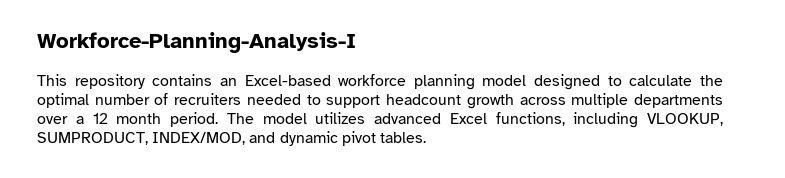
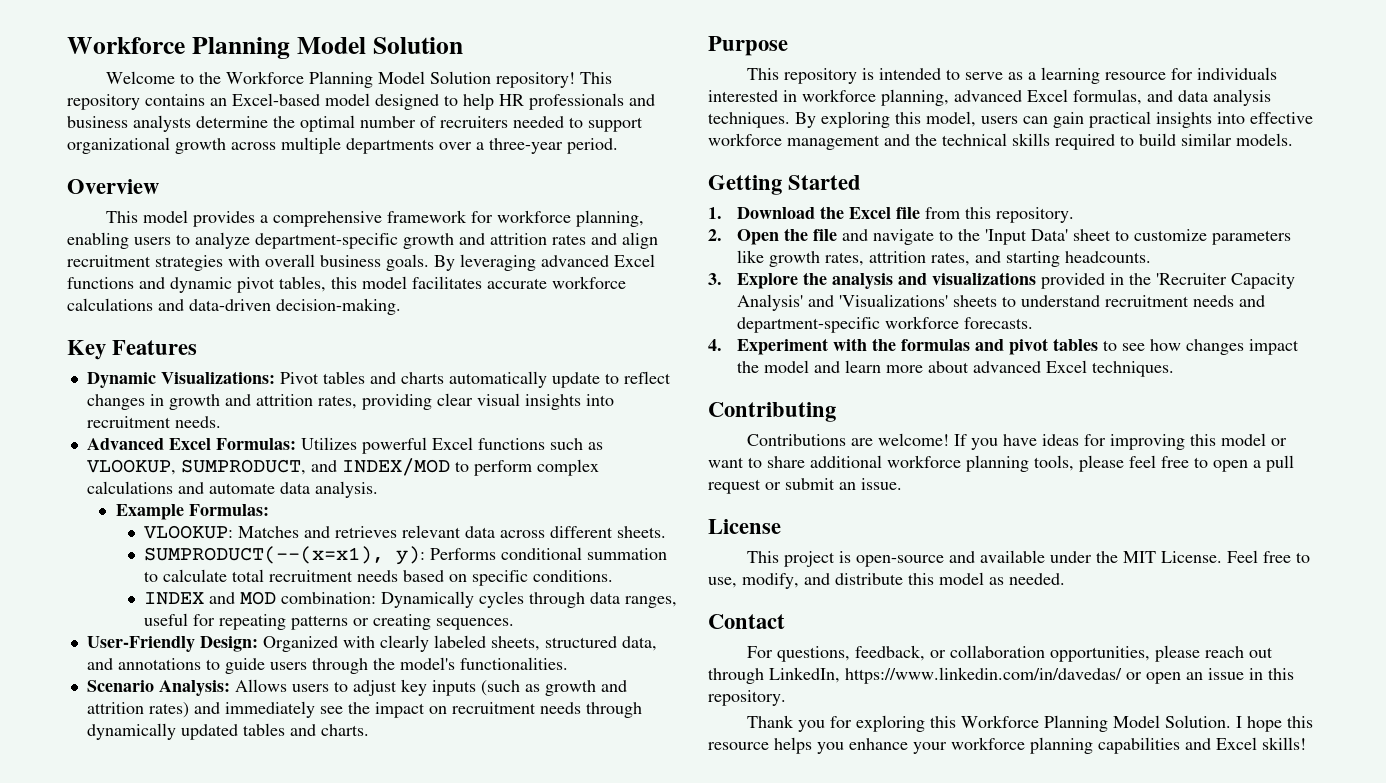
[37,32,356,53] Workforce-Planning-Analysis-I // -> [67,37,463,59] [106,71,576,88] Workforce Planning Model Solution // Welcome to the Workforce Planning Model Solution repository!
[338,74,475,90] workforce planning -> (320, 99) none
[629,75,693,86] calculate -> [463,93,655,110] [67,115,268,132] help HR professionals and business analysts determine
[386,94,462,105] headcount -> [67,137,170,154] organizational
[92,113,162,124] 12 month -> [489,138,563,154] three-year
[226,112,723,128] [37,131,426,146] The model utilizes advanced Excel functions, including VLOOKUP, SUMPRODUCT, INDEX/MOD, and dynamic pivot tables. -> [67,179,159,194] [106,210,645,227] [67,232,658,249] [67,254,655,271] [67,276,626,293] [67,298,401,315] [67,340,198,360] [86,371,671,388] [86,393,614,410] [86,416,221,428] [86,437,603,454] [86,458,599,476] [86,481,378,498] [115,504,269,520] [144,525,667,539] [144,546,668,565] [144,569,614,586] [144,591,678,608] [144,613,515,630] [86,635,657,652] [86,657,568,674] [86,679,627,696] [86,701,642,718] [86,723,369,740] [708,36,788,56] [747,67,1278,84] [708,89,1271,106] [708,111,1313,128] [708,133,1293,150] [708,175,862,195] [708,206,1074,223] [708,228,1291,245] [736,250,1151,267] [708,272,1295,289] [736,294,1265,311] [736,316,1033,333] [708,338,1299,355] [736,360,1174,377] [708,402,836,422] [747,433,1288,450] [708,455,1294,472] [708,478,902,494] [708,519,781,534] [747,550,1311,567] [708,572,1065,589] [708,614,785,629] [747,645,1274,662] [708,667,1294,684] [708,690,786,706] [747,715,1314,732] [708,737,1306,754] // Overview // This model provides a comprehensive framework for workforce planning, enabling users to analyze department-specific growth and attrition rates and align recruitment strategies with overall business goals. By leveraging advanced Excel functions and dynamic pivot tables, this model facilitates accurate workforce calculations and data-driven decision-making. // Key Features // Dynamic Visualizations: Pivot tables and charts automatically update to reflect changes in growth and attrition rates, providing clear visual insights into recruitment needs. // Advanced Excel Formulas: Utilizes powerful Excel functions such as VLOOKUP, SUMPRODUCT, and INDEX/MOD to perform complex calculations and automate data analysis. // Example Formulas: // VLOOKUP: Matches and retrieves relevant data across different sheets. // SUMPRODUCT(--(x=x1), y): Performs conditional summation to calculate total recruitment needs based on specific conditions. // INDEX and MOD combination: Dynamically cycles through data ranges, useful for repeating patterns or creating sequences. // User-Friendly Design: Organized with clearly labeled sheets, structured data, and annotations to guide users through the model's functionalities. // Scenario Analysis: Allows users to adjust key inputs (such as growth and attrition rates) and immediately see the impact on recruitment needs through dynamically updated tables and charts. // Purpose // This repository is intended to serve as a learning resource for individuals interested in workforce planning, advanced Excel formulas, and data analysis techniques. By exploring this model, users can gain practical insights into effective workforce management and the technical skills required to build similar models. // Getting Started // 1. Download the Excel file from this repository. // 2. Open the file and navigate to the 'Input Data' sheet to customize parameters like growth rates, attrition rates, and starting headcounts. // 3. Explore the analysis and visualizations provided in the 'Recruiter Capacity Analysis' and 'Visualizations' sheets to understand recruitment needs and department-specific workforce forecasts. // 4. Experiment with the formulas and pivot tables to see how changes impact the model and learn more about advanced Excel techniques. // Contributing // Contributions are welcome! If you have ideas for improving this model or want to share additional workforce planning tools, please feel free to open a pull request or submit an issue. // License // This project is open-source and available under the MIT License. Feel free to use, modify, and distribute this model as needed. // Contact // For questions, feedback, or collaboration opportunities, please reach out through LinkedIn, https://www.linkedin.com/in/davedas/ or open an issue in this repository. // Thank you for exploring this Workforce Planning Model Solution. I hope this resource helps you enhance your workforce planning capabilities and Excel skills!

